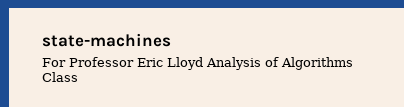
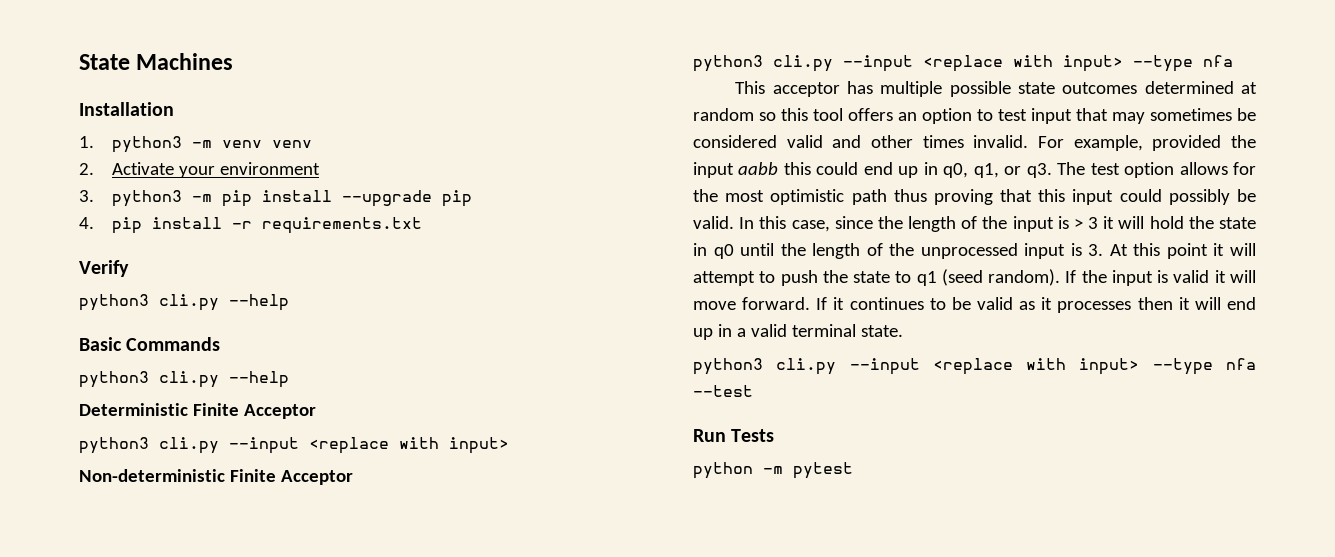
[42,33,171,47] [42,57,353,70] [42,72,78,82] state-machines // For Professor Eric Lloyd Analysis of Algorithms Class -> [79,53,234,70] [79,102,174,116] [79,136,312,153] [79,162,320,178] [79,190,472,207] [79,217,422,234] [79,260,129,277] [79,294,289,311] [79,337,221,351] [79,371,289,388] [79,403,316,419] [79,437,509,454] [79,469,353,485] [693,55,1233,72] [735,81,1257,97] [693,108,1256,124] [693,135,1256,151] [693,162,1257,178] [693,189,1256,205] [693,216,1256,232] [693,243,1256,259] [693,269,1256,286] [693,297,1256,313] [693,324,903,340] [693,358,1256,375] [693,385,753,397] [693,429,775,442] [693,462,853,479] State Machines // Installation // 1. python3 -m venv venv // 2. Activate your environment // 3. python3 -m pip install --upgrade pip // 4. pip install -r requirements.txt // Verify // python3 cli.py --help // Basic Commands // python3 cli.py --help // Deterministic Finite Acceptor // python3 cli.py --input <replace with input> // Non-deterministic Finite Acceptor // python3 cli.py --input <replace with input> --type nfa // This acceptor has multiple possible state outcomes determined at random so this tool offers an option to test input that may sometimes be considered valid and other times invalid. For example, provided the input aabb this could end up in q0, q1, or q3. The test option allows for the most optimistic path thus proving that this input could possibly be valid. In this case, since the length of the input is > 3 it will hold the state in q0 until the length of the unprocessed input is 3. At this point it will attempt to push the state to q1 (seed random). If the input is valid it will move forward. If it continues to be valid as it processes then it will end up in a valid terminal state. // python3 cli.py --input <replace with input> --type nfa --test // Run Tests // python -m pytest

